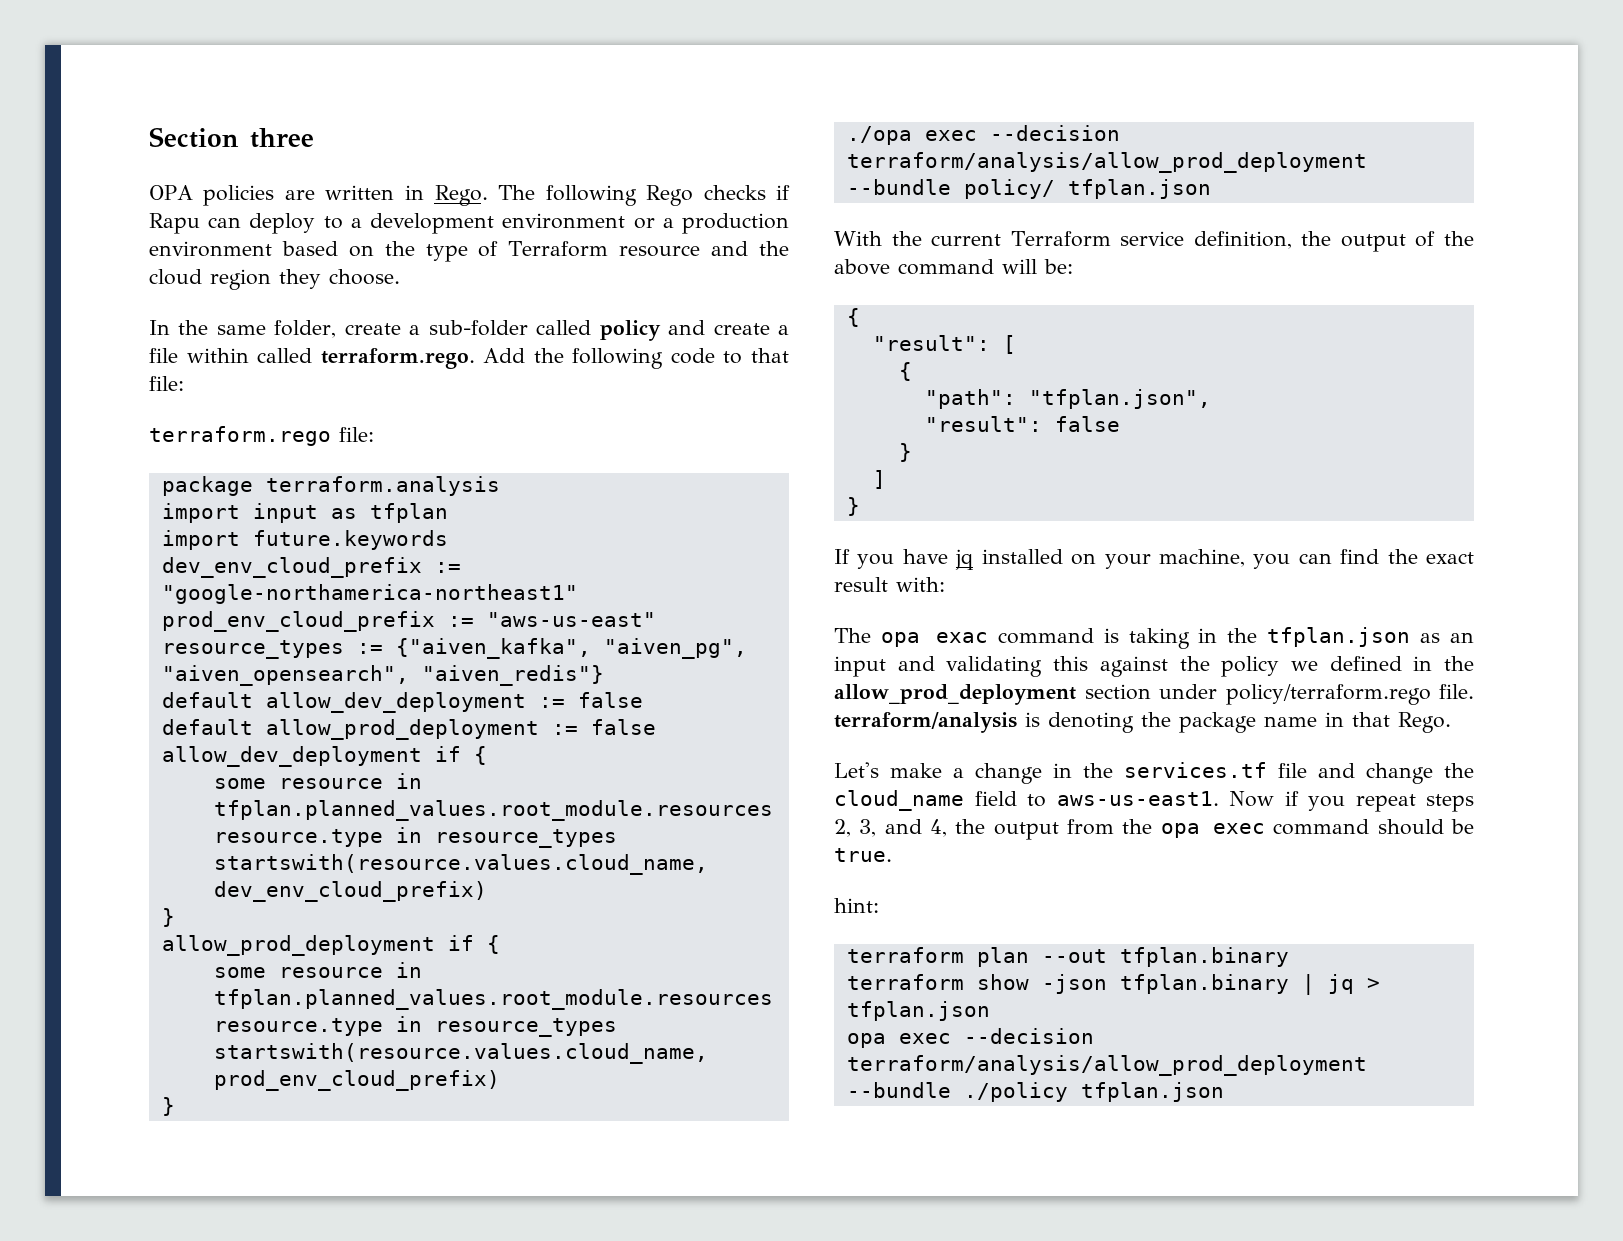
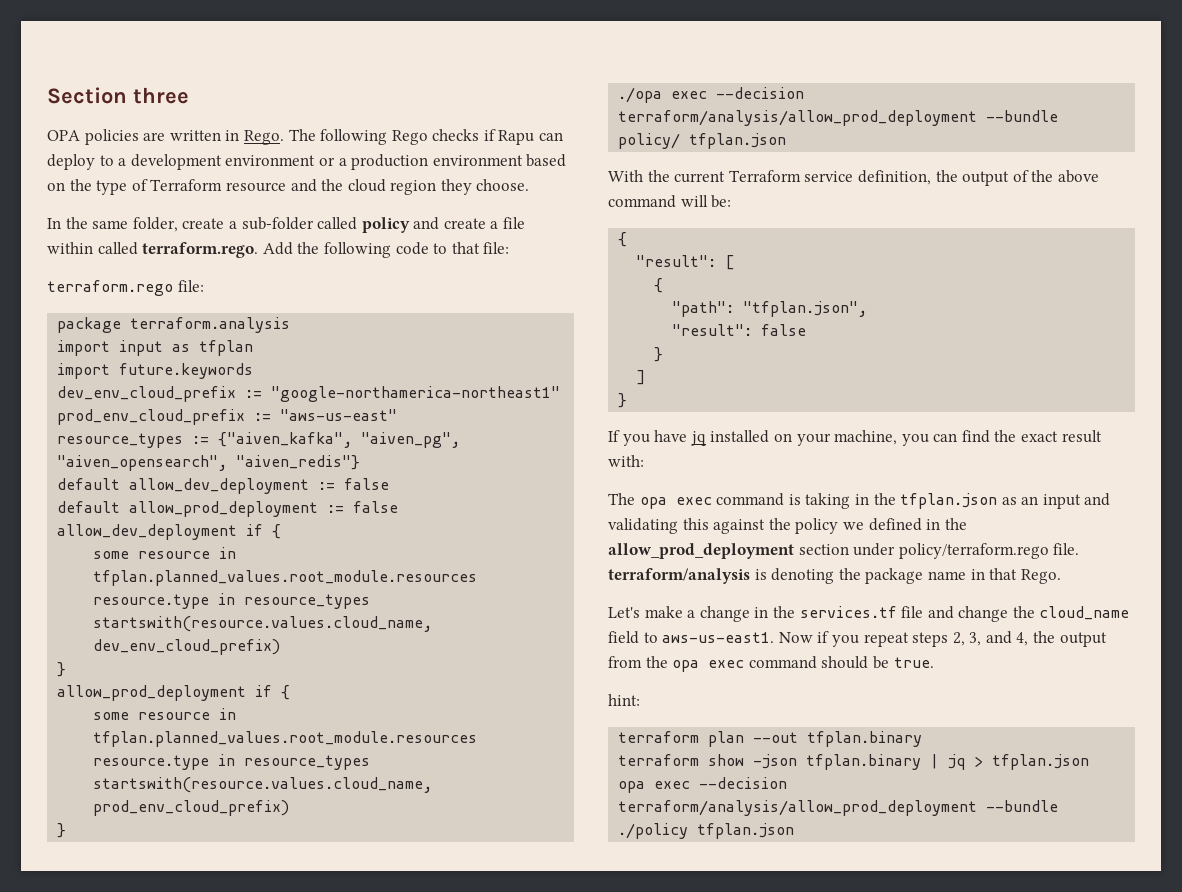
[935,632,988,643] exac -> [675,497,712,505] exec

